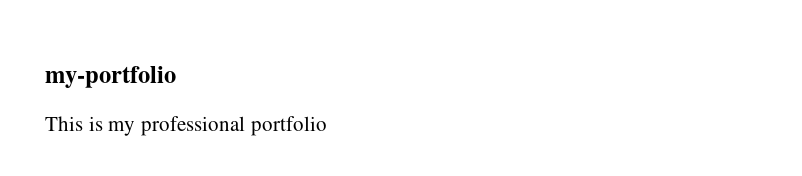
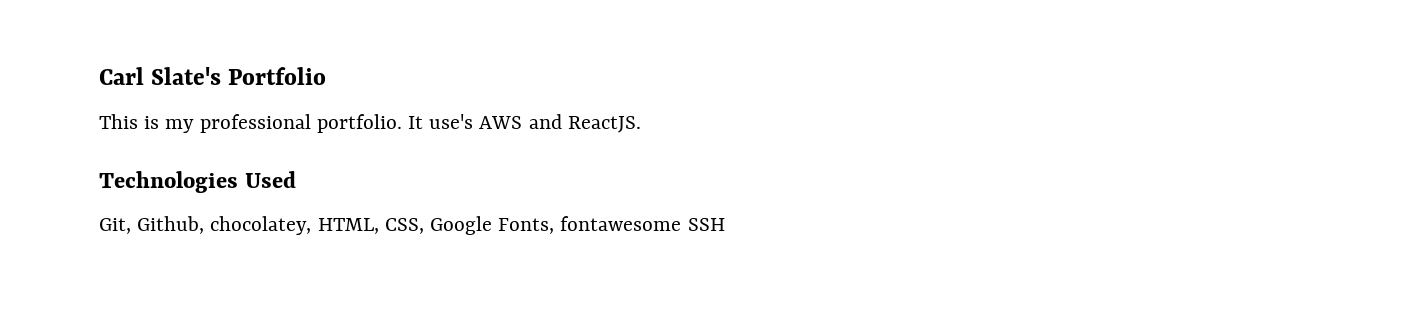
[45,66,176,88] my-portfolio -> [99,67,327,85] Carl Slate's Portfolio
[250,116,327,136] portfolio -> [316,114,641,133] [99,171,296,193] [99,216,725,235] portfolio. It use's AWS and ReactJS. // Technologies Used // Git, Github, chocolatey, HTML, CSS, Google Fonts, fontawesome SSH

